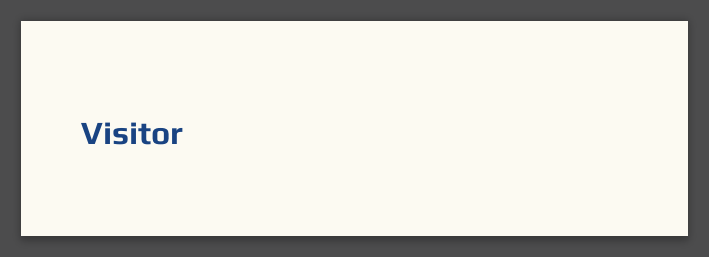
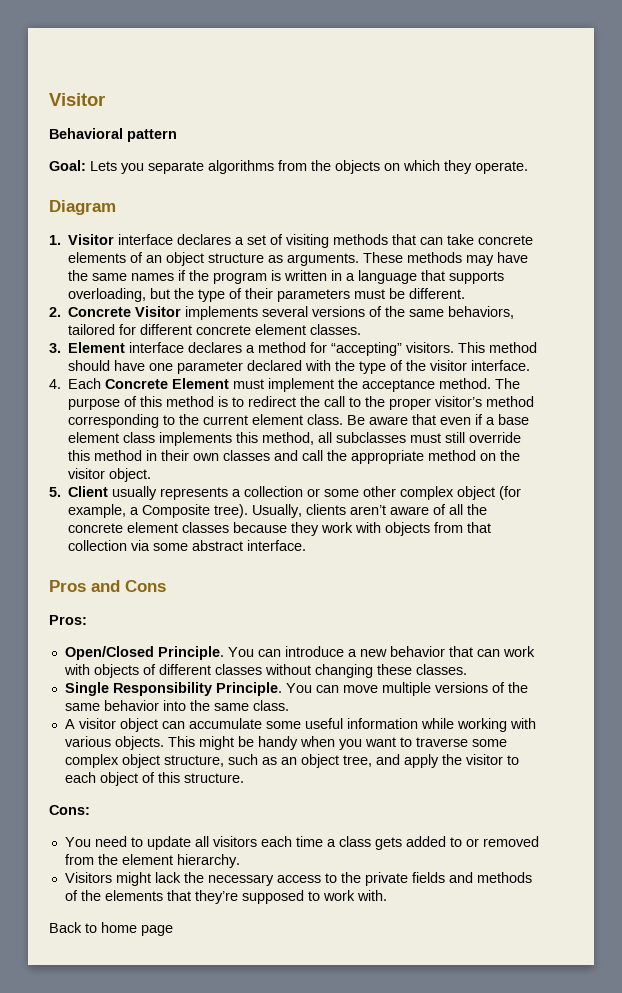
[81,122,183,145] Visitor -> [49,93,105,106] [49,128,177,142] [49,160,528,174] [49,200,116,215] [49,234,534,248] [68,252,529,266] [68,270,505,284] [68,288,466,302] [49,306,515,320] [68,324,362,335] [49,342,538,356] [68,360,531,374] [49,378,521,392] [68,396,535,410] [68,414,530,428] [68,432,522,446] [68,450,521,464] [68,468,152,482] [49,486,522,500] [68,504,488,518] [68,522,492,536] [68,540,307,551] [49,580,166,592] [49,615,87,625] [64,646,535,660] [63,664,467,678] [64,682,528,696] [64,700,289,711] [64,718,536,732] [64,736,507,750] [64,754,519,768] [64,772,244,786] [49,805,90,815] [64,836,539,850] [64,854,240,868] [64,872,532,886] [64,890,387,904] [49,922,173,936] Visitor // Behavioral pattern // Goal: Lets you separate algorithms from the objects on which they operate. // Diagram // 1. Visitor interface declares a set of visiting methods that can take concrete elements of an object structure as arguments. These methods may have the same names if the program is written in a language that supports overloading, but the type of their parameters must be different. // 2. Concrete Visitor implements several versions of the same behaviors, tailored for different concrete element classes. // 3. Element interface declares a method for “accepting” visitors. This method should have one parameter declared with the type of the visitor interface. // 4. Each Concrete Element must implement the acceptance method. The purpose of this method is to redirect the call to the proper visitor’s method corresponding to the current element class. Be aware that even if a base element class implements this method, all subclasses must still override this method in their own classes and call the appropriate method on the visitor object. // 5. Client usually represents a collection or some other complex object (for example, a Composite tree). Usually, clients aren’t aware of all the concrete element classes because they work with objects from that collection via some abstract interface. // Pros and Cons // Pros: // Open/Closed Principle. You can introduce a new behavior that can work with objects of different classes without changing these classes. // Single Responsibility Principle. You can move multiple versions of the same behavior into the same class. // A visitor object can accumulate some useful information while working with various objects. This might be handy when you want to traverse some complex object structure, such as an object tree, and apply the visitor to each object of this structure. // Cons: // You need to update all visitors each time a class gets added to or removed from the element hierarchy. // Visitors might lack the necessary access to the private fields and methods of the elements that they’re supposed to work with. // Back to home page

